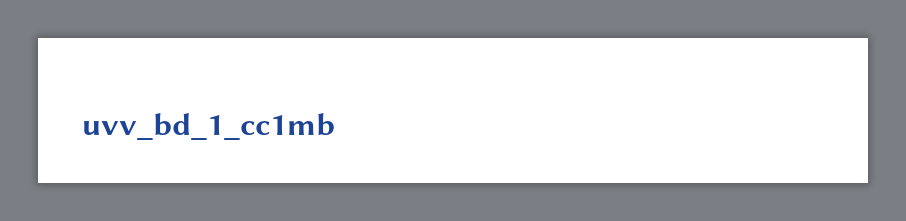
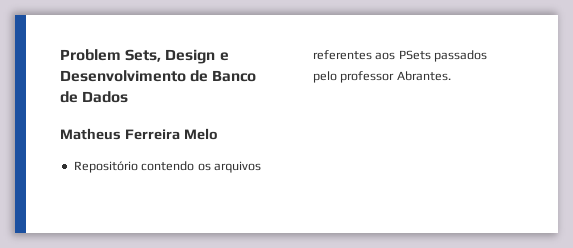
[82,113,335,140] uvv_bd_1_cc1mb -> [60,49,229,64] [60,70,257,82] [60,91,129,103] [60,128,218,140] [73,161,261,173] [312,50,487,62] [312,71,451,83] Problem Sets, Design e Desenvolvimento de Banco de Dados // Matheus Ferreira Melo // Repositório contendo os arquivos referentes aos PSets passados pelo professor Abrantes.

